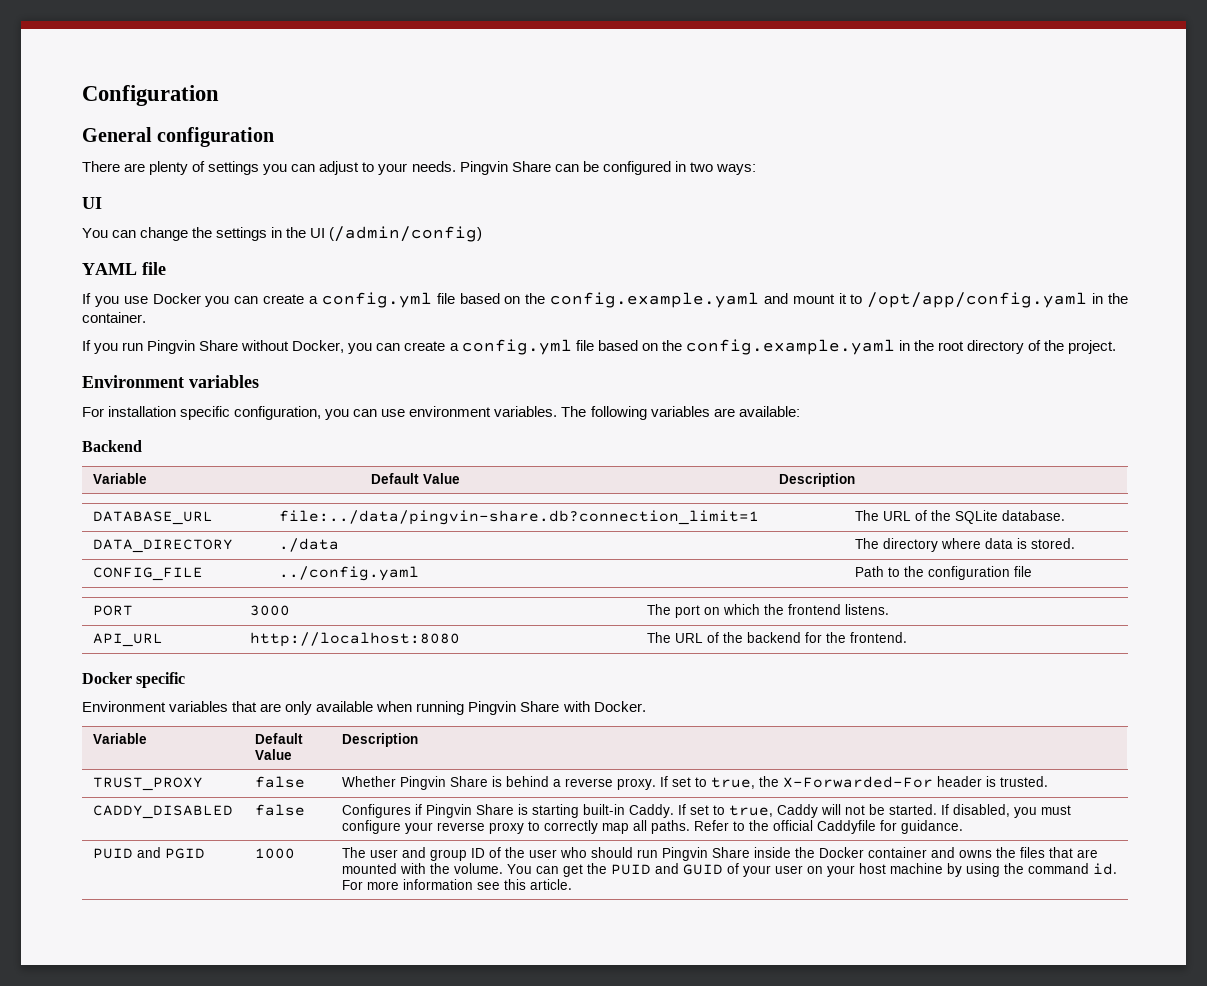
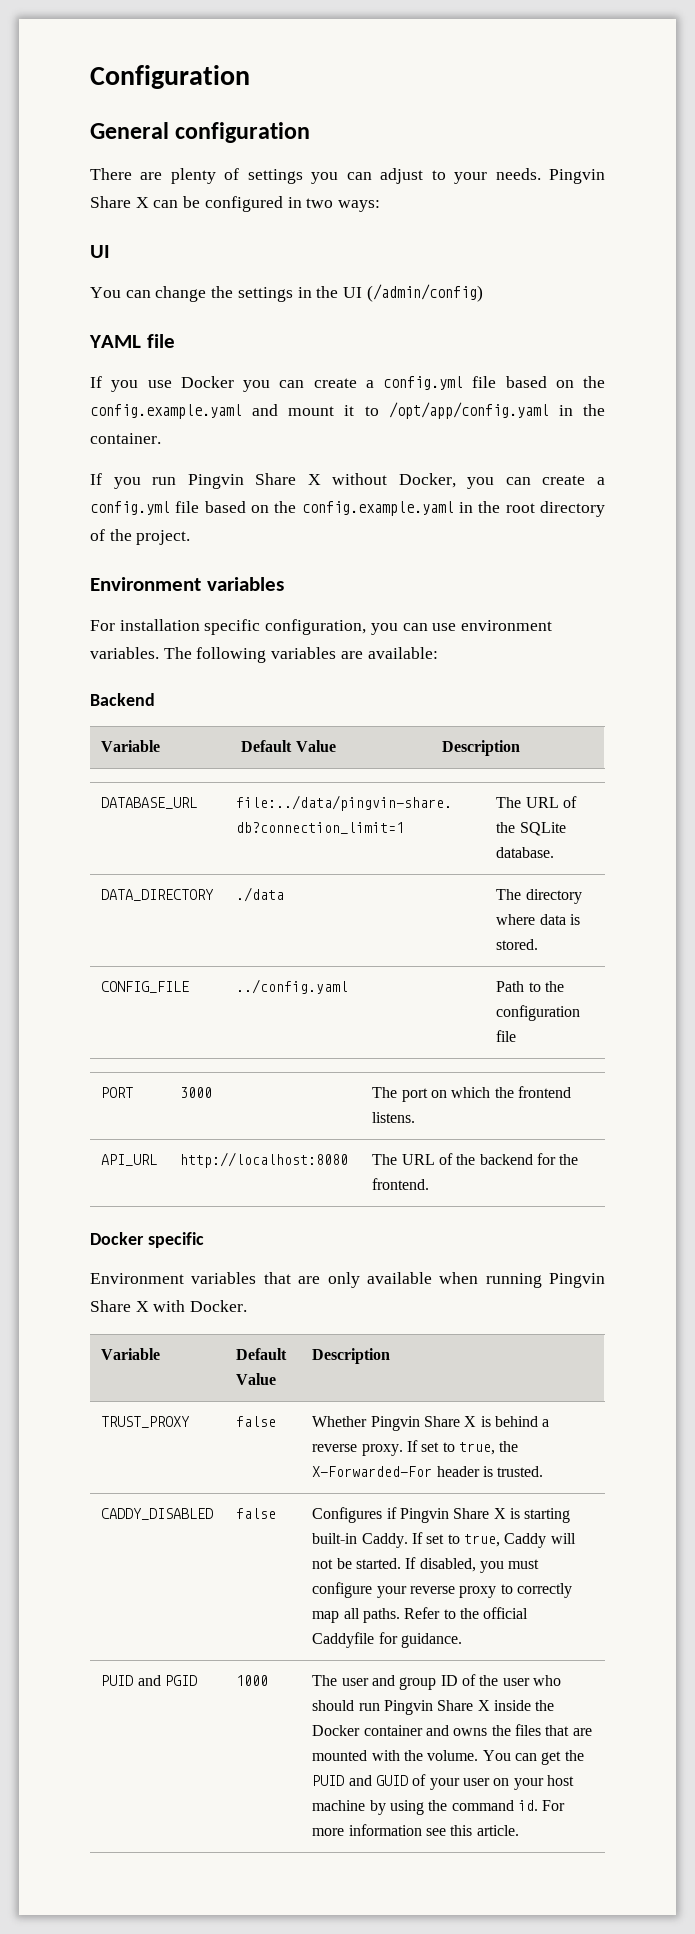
(551, 166) none -> [135,197,149,208] X
(239, 345) none -> [307,474,321,485] X
(560, 706) none -> [135,1301,149,1312] X
(488, 781) none -> [464,1416,477,1427] X
(514, 809) none -> [493,1508,506,1519] X
(750, 852) none -> [477,1700,490,1711] X

